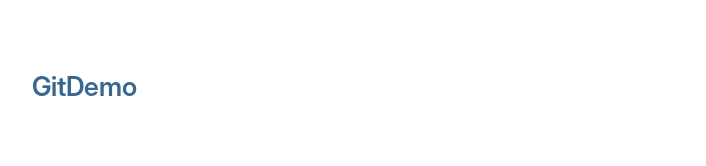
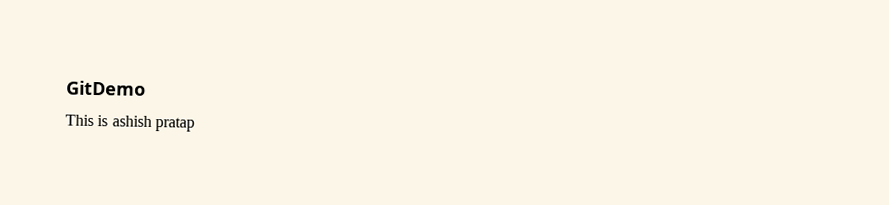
(137, 86) none -> [65,114,195,132] // This is ashish pratap

